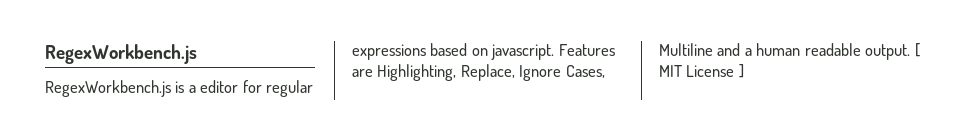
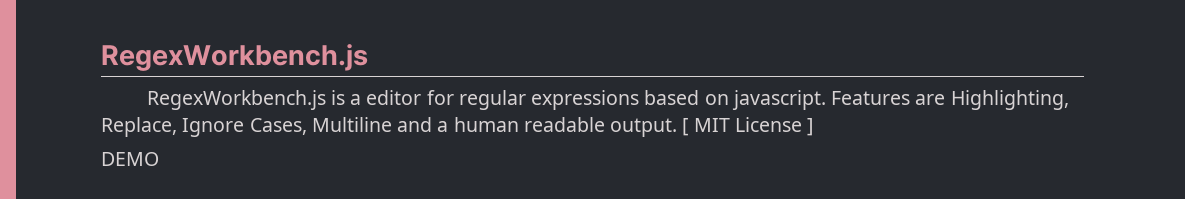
(744, 71) none -> [101,152,159,166] // DEMO

